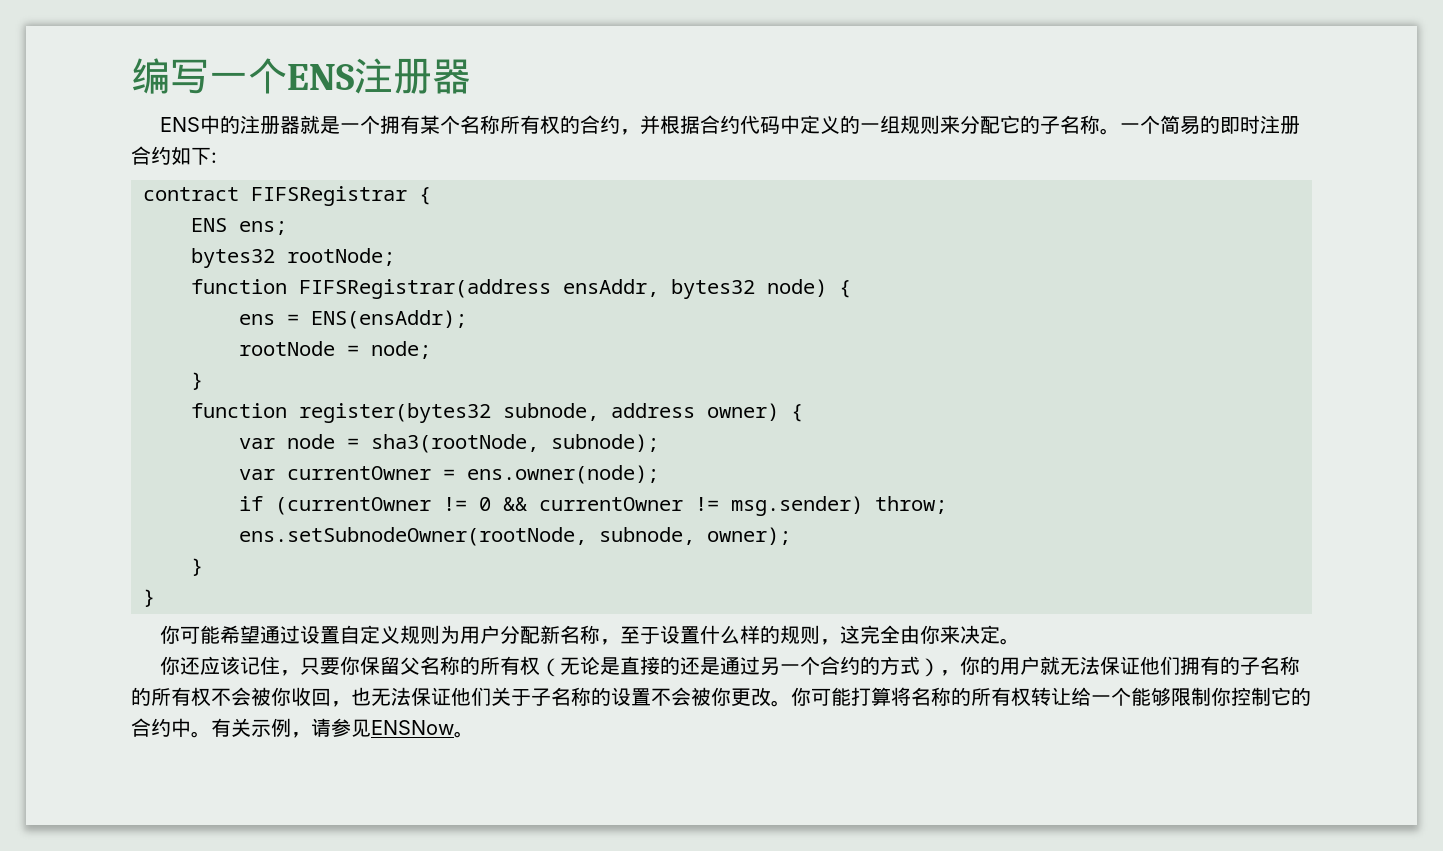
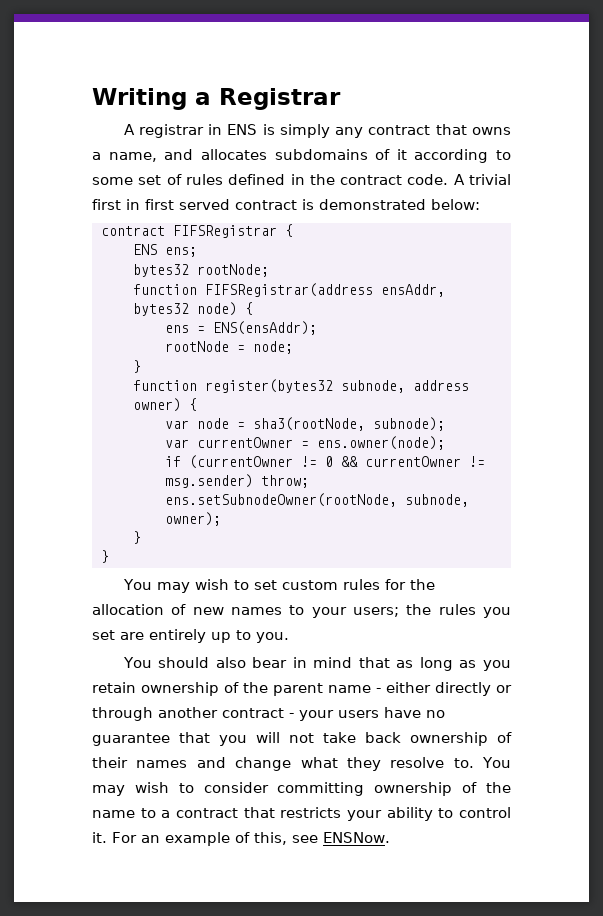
[131,58,471,94] [160,115,1301,135] [131,146,217,165] 编写一个ENS注册器 // ENS中的注册器就是一个拥有某个名称所有权的合约，并根据合约代码中定义的一组规则来分配它的子名称。一个简易的即时注册合约如下: -> [92,88,341,110] [123,124,511,138] [92,149,511,163] [92,174,512,185] [92,199,480,210] Writing a Registrar // A registrar in ENS is simply any contract that owns a name, and allocates subdomains of it according to some set of rules defined in the contract code. A trivial first in first served contract is demonstrated below:
[160,625,1021,645] [160,656,1301,677] [131,687,1311,707] [131,718,474,738] 你可能希望通过设置自定义规则为用户分配新名称，至于设置什么样的规则，这完全由你来决定。 // 你还应该记住，只要你保留父名称的所有权（无论是直接的还是通过另一个合约的方式），你的用户就无法保证他们拥有的子名称的所有权不会被你收回，也无法保证他们关于子名称的设置不会被你更改。你可能打算将名称的所有权转让给一个能够限制你控制它的合约中。有关示例，请参见ENSNow。 -> [122,579,435,593] [92,604,511,618] [92,629,289,643] [122,657,511,671] [92,682,512,696] [92,707,445,721] [92,732,512,746] [92,757,512,771] [92,782,511,796] [92,807,512,821] [92,832,390,846] You may wish to set custom rules for the allocation of new names to your users; the rules you set are entirely up to you. // You should also bear in mind that as long as you retain ownership of the parent name - either directly or through another contract - your users have no guarantee that you will not take back ownership of their names and change what they resolve to. You may wish to consider committing ownership of the name to a contract that restricts your ability to control it. For an example of this, see ENSNow.

